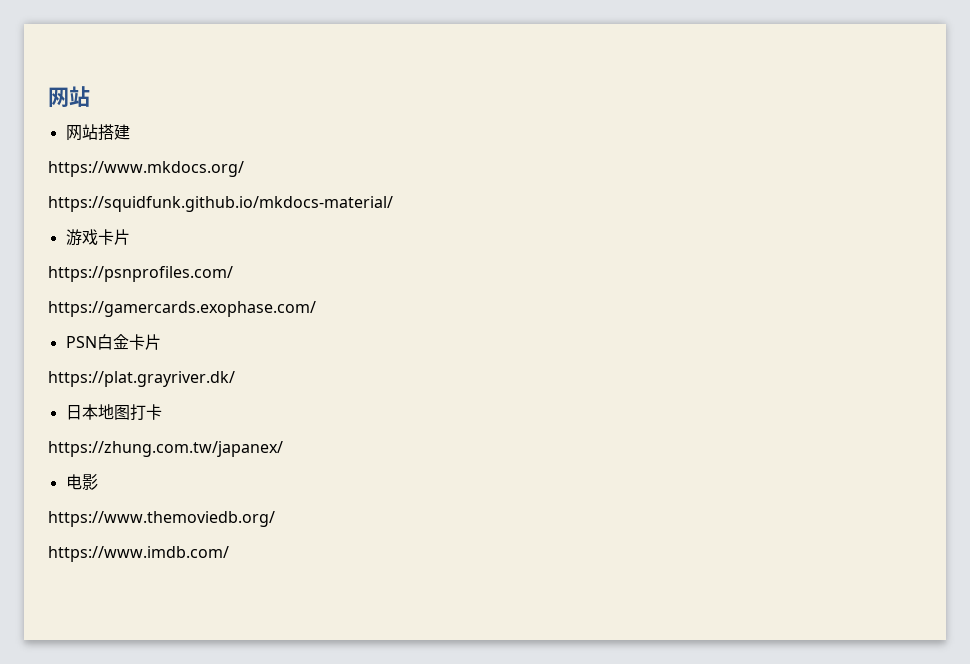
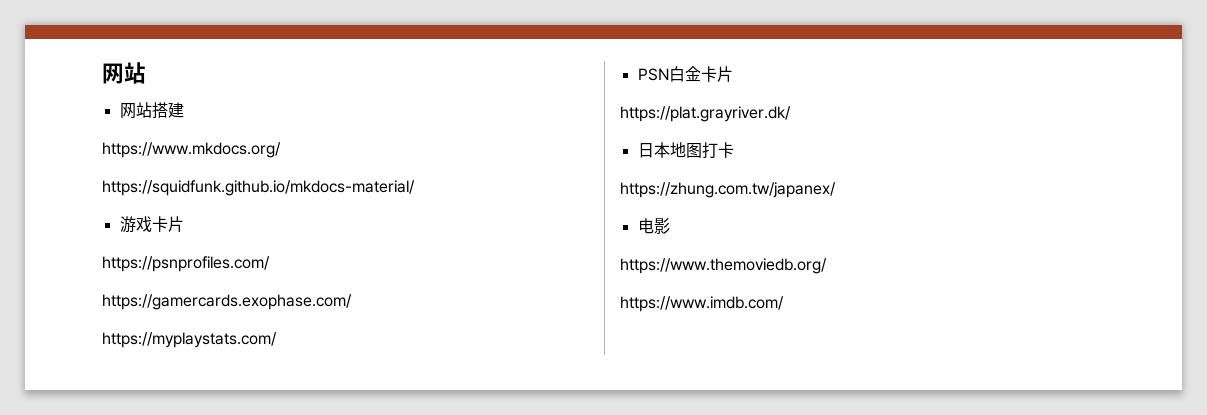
(316, 309) none -> [102,332,277,348] // https://myplaystats.com/

